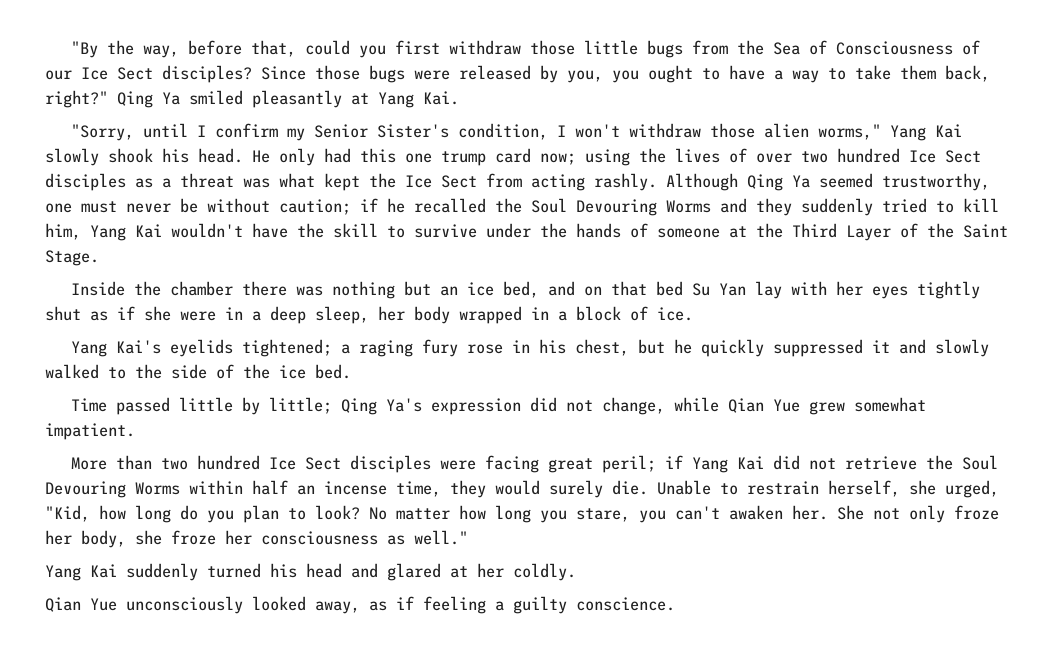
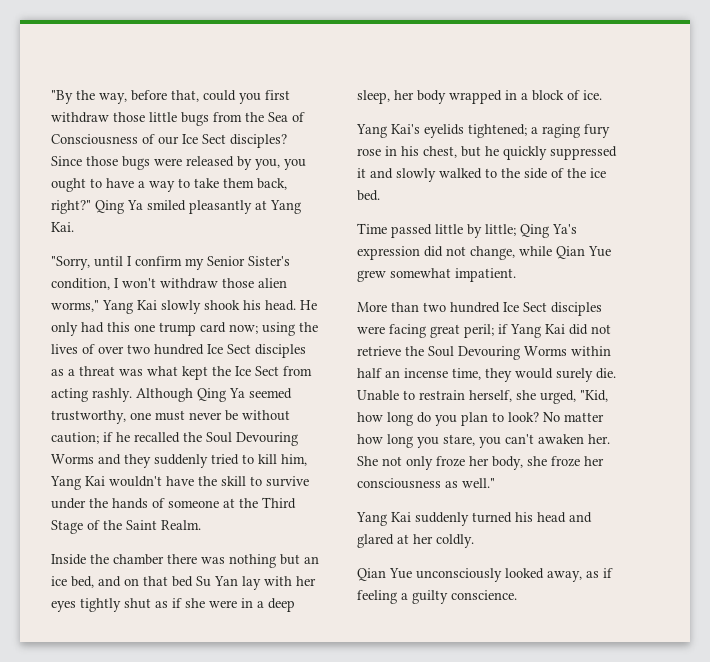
[846,225,891,241] Layer -> [51,520,83,534] Stage
[45,250,99,266] Stage. -> [161,520,201,530] Realm.

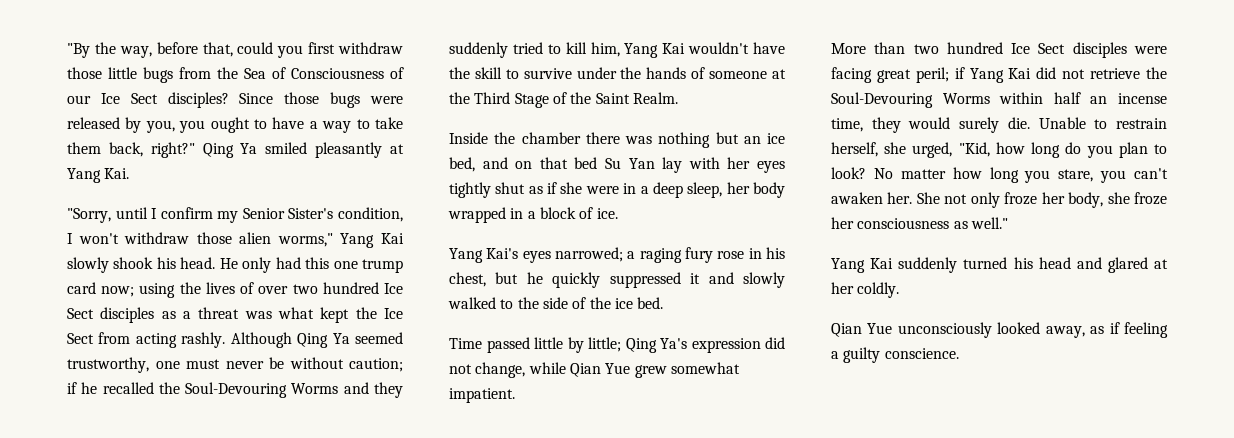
[206,432,298,446] Soul Devouring -> [185,382,288,398] Soul-Devouring
[424,124,527,138] eyelids tightened; -> [522,247,623,263] eyes narrowed;
[428,346,520,360] Soul Devouring -> [831,92,933,108] Soul-Devouring

